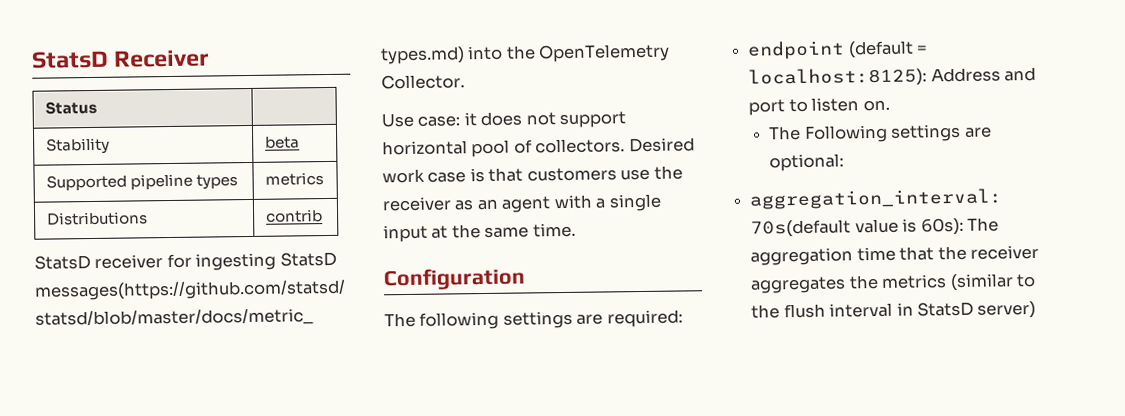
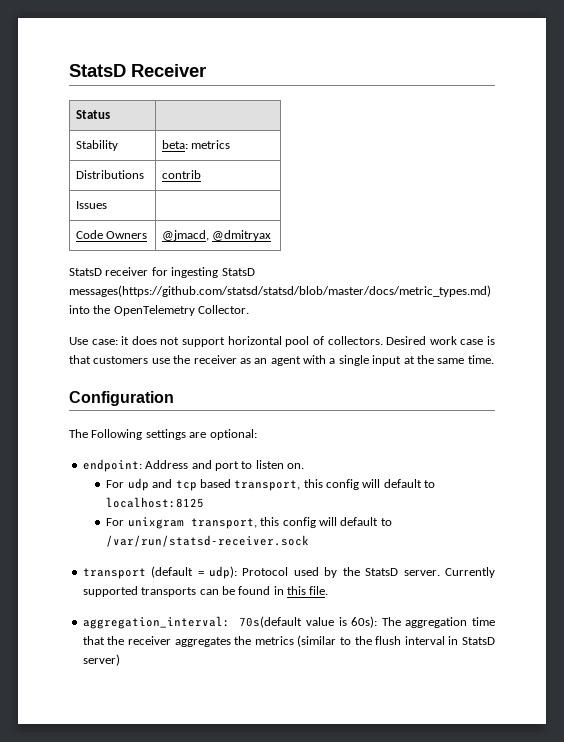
[264,136,300,149] [45,173,238,191] beta // Supported pipeline types | -> [161,140,188,149] beta:
(323, 216) none -> [75,201,107,209] [75,230,148,239] [161,230,272,241] // Issues | // Code Owners | @jmacd, @dmitryax
[419,309,683,330] [747,40,929,60] [748,67,928,88] following settings are required: // endpoint (default = localhost:8125): -> [91,429,257,440] [82,459,142,472] Following settings are optional: // endpoint:
[768,123,992,143] [769,153,845,172] The Following settings are optional: -> [106,478,436,491] [106,497,205,508] [106,517,392,529] [106,535,310,547] [82,566,496,579] [82,586,329,597] For udp and tcp based transport, this config will default to localhost:8125 // For unixgram transport, this config will default to /var/run/statsd-receiver.sock // transport (default = udp): Protocol used by the StatsD server. Currently supported transports can be found in this file.

